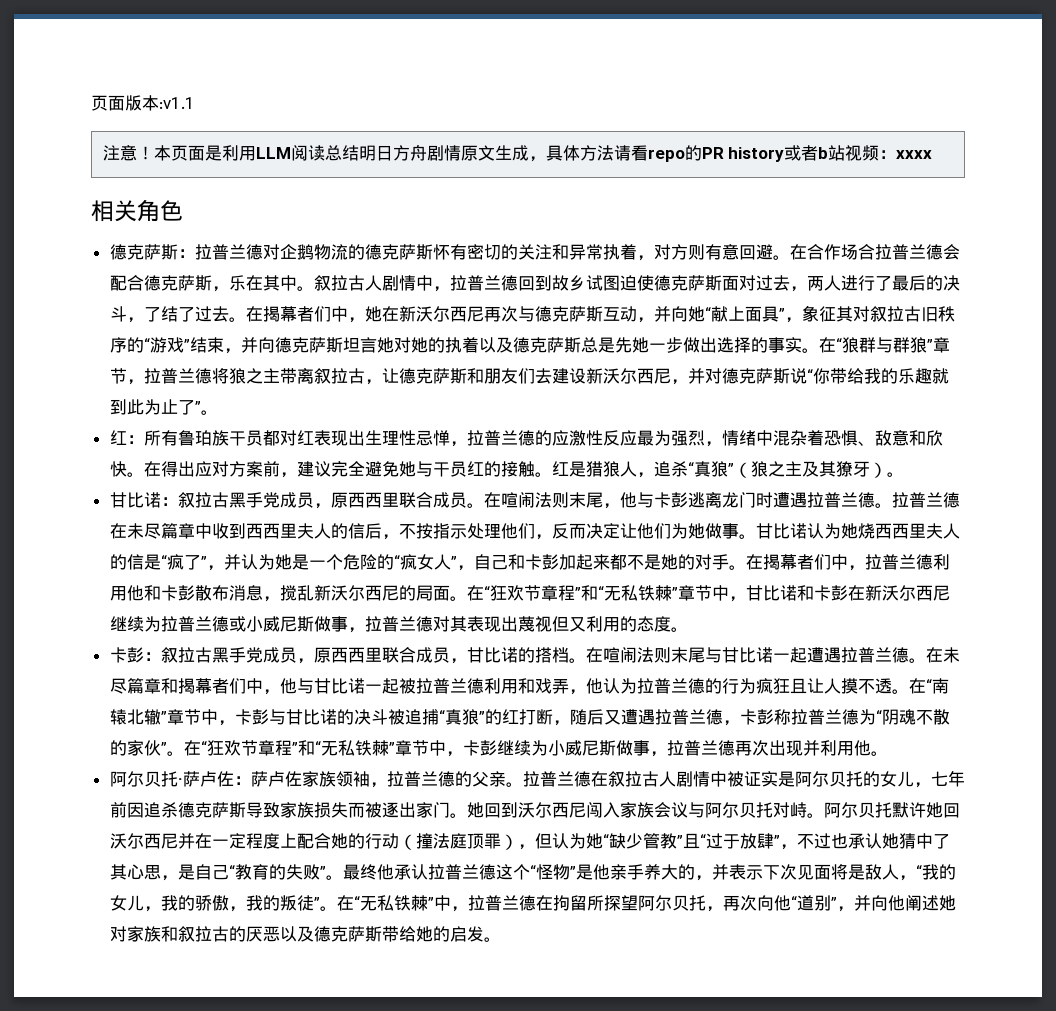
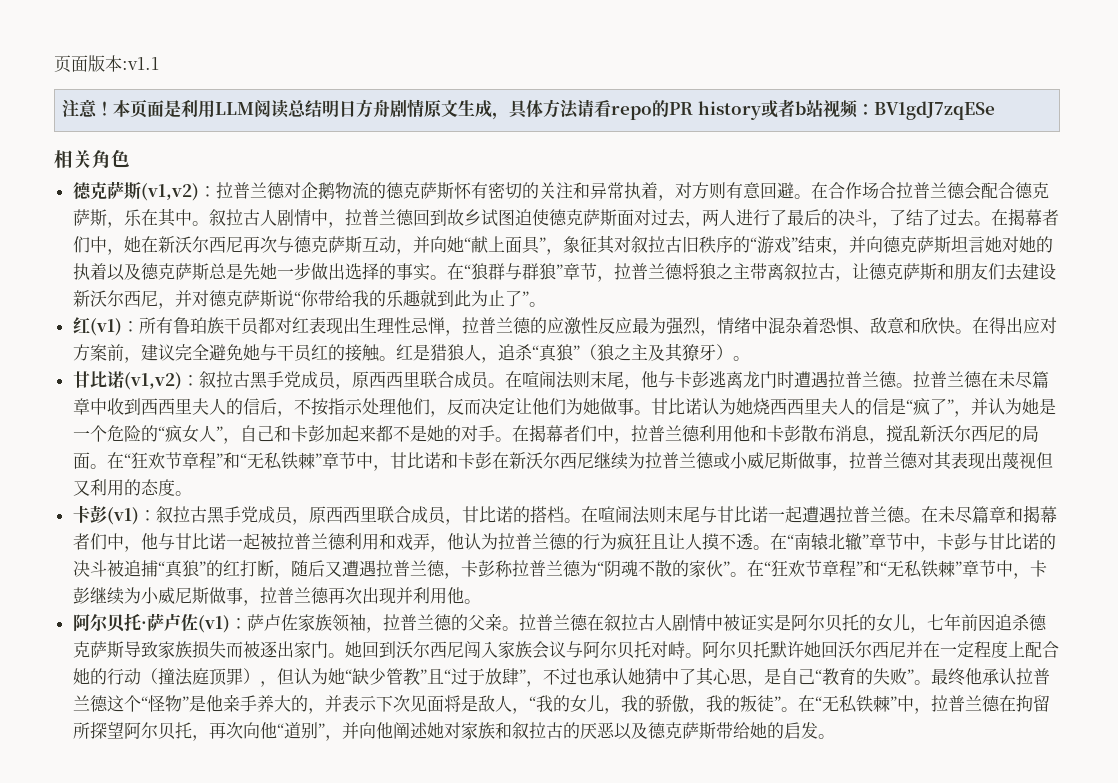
[896,150,933,159] xxxx -> [873,101,995,120] BV1gdJ7zqESe
(178, 252) none -> [140,183,199,201] (v1,v2)
(127, 437) none -> [89,318,122,336] (v1)
(161, 500) none -> [123,372,182,390] (v1,v2)
(144, 655) none -> [106,507,139,525] (v1)
(234, 779) none -> [197,615,230,633] (v1)

